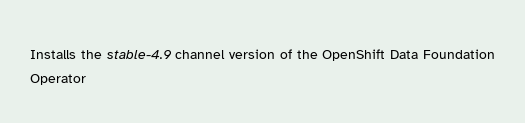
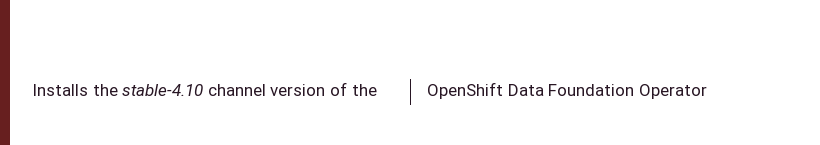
[106,50,172,59] stable-4.9 -> [122,84,204,96] stable-4.10

